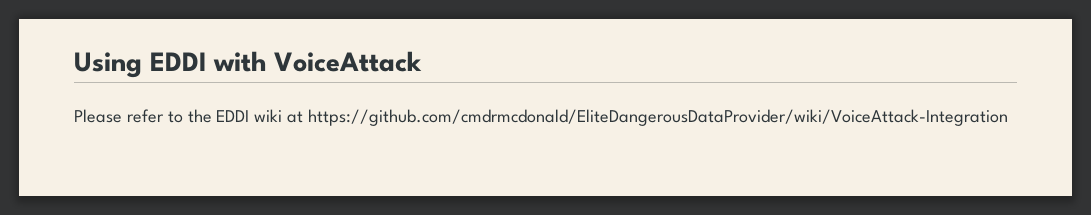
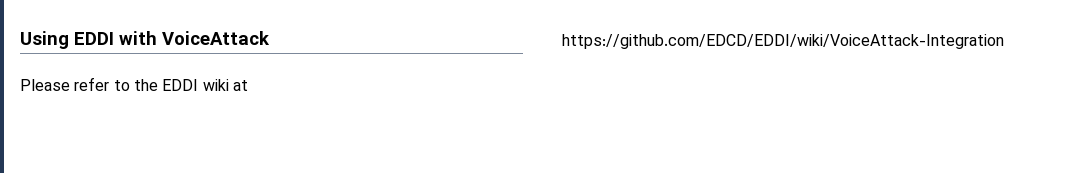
[308,109,1009,126] https://github.com/cmdrmcdonald/EliteDangerousDataProvider/wiki/VoiceAttack-Integration -> [562,34,1004,49] https://github.com/EDCD/EDDI/wiki/VoiceAttack-Integration

